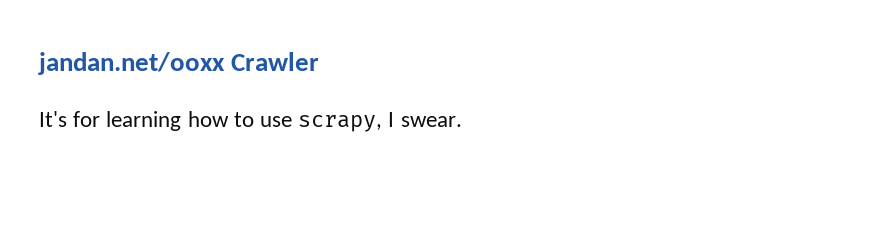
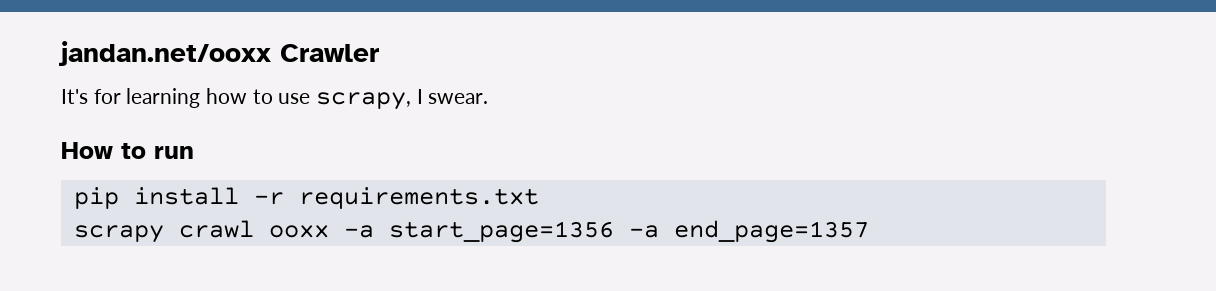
(462, 121) none -> [61,142,194,159] [73,187,539,209] [73,220,869,243] // How to run // pip install -r requirements.txt // scrapy crawl ooxx -a start_page=1356 -a end_page=1357

